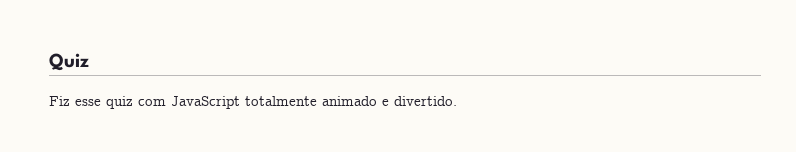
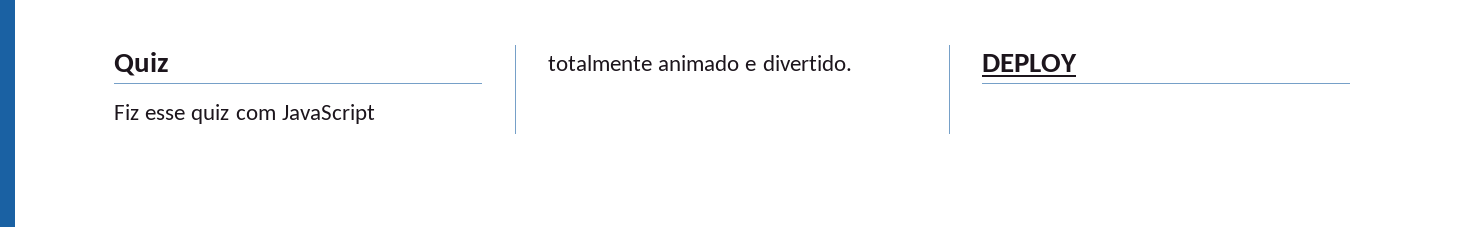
(457, 101) none -> [982,54,1077,72] // DEPLOY

